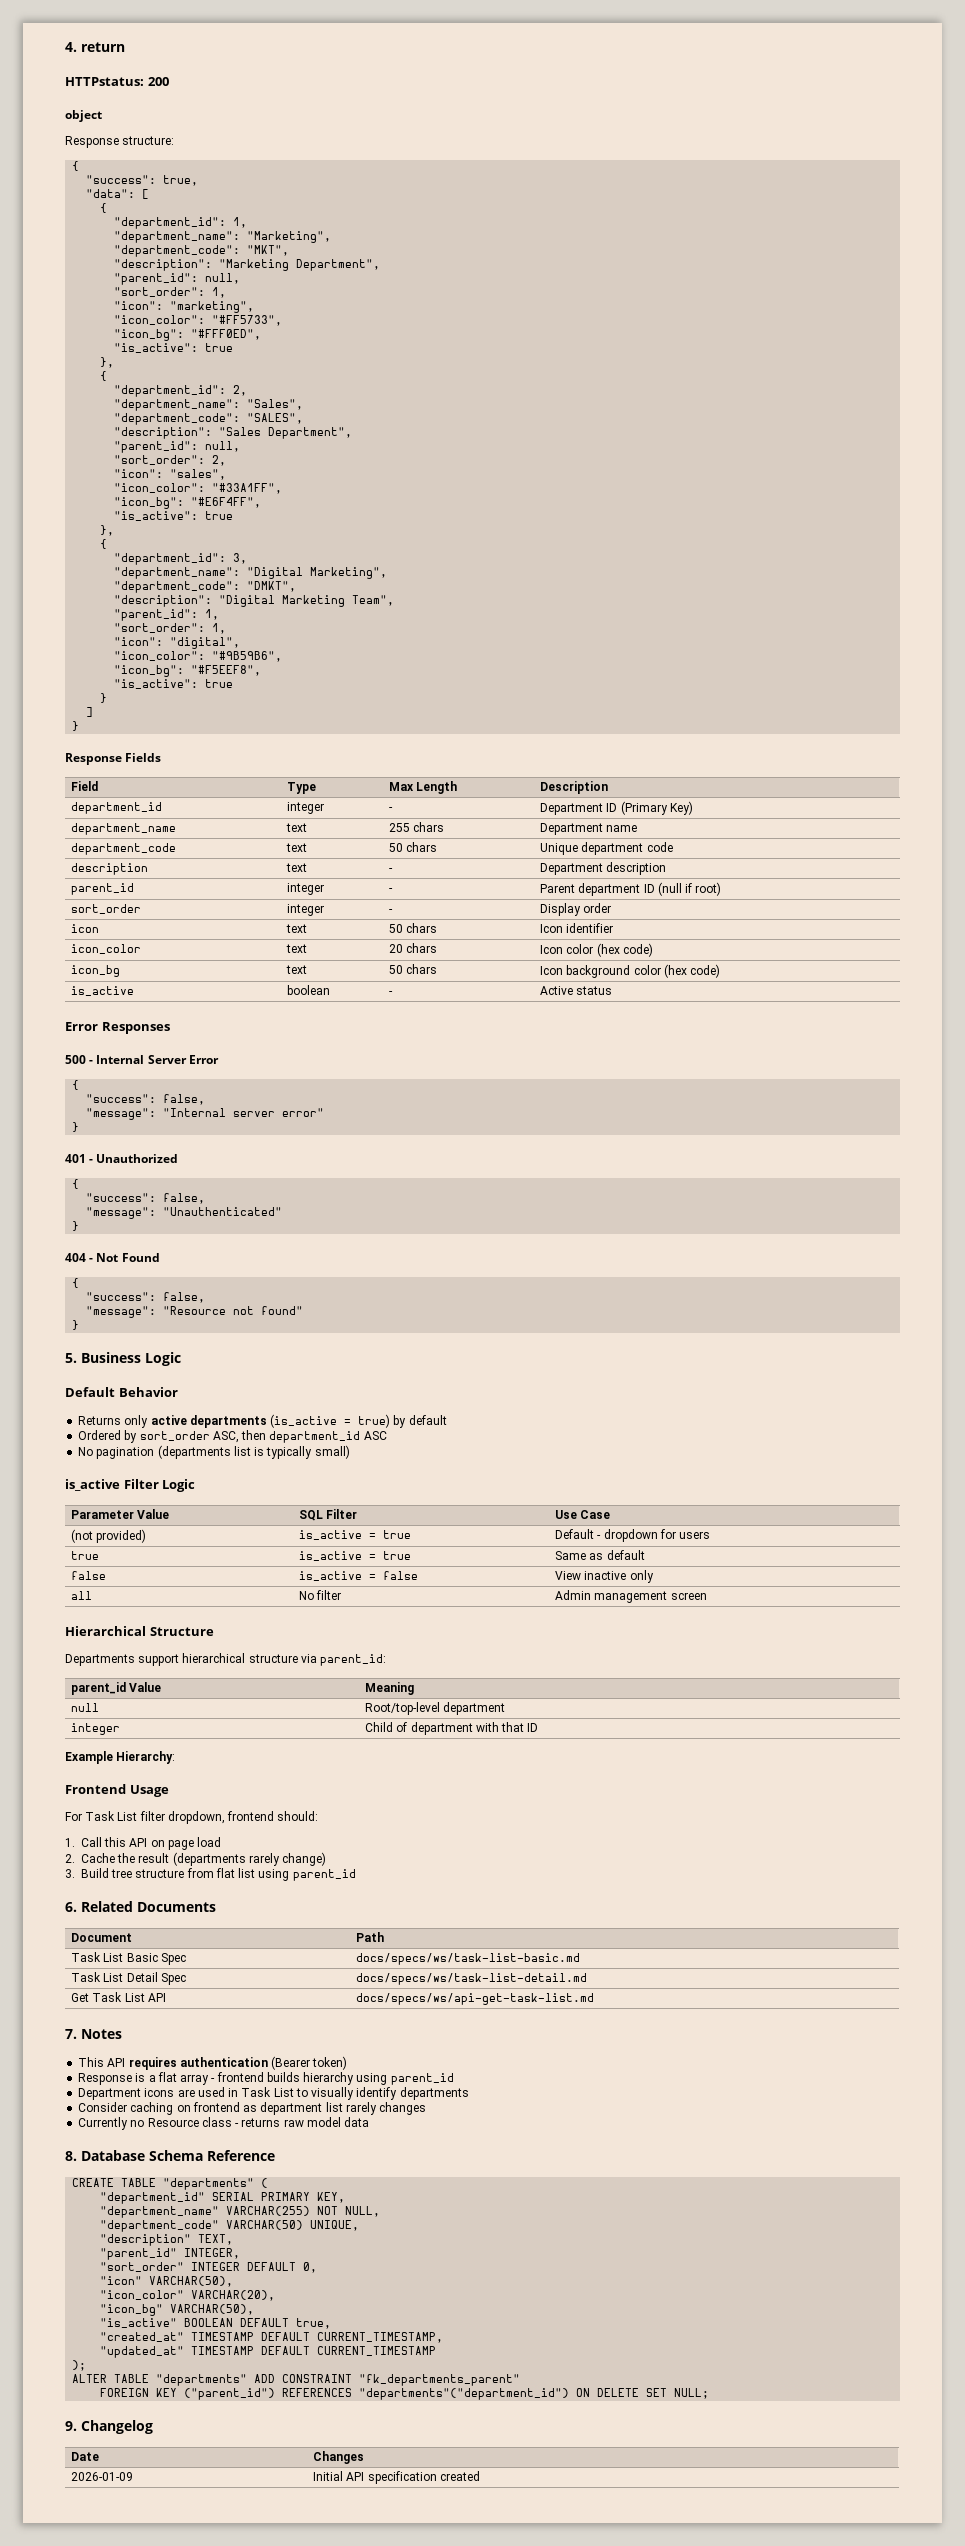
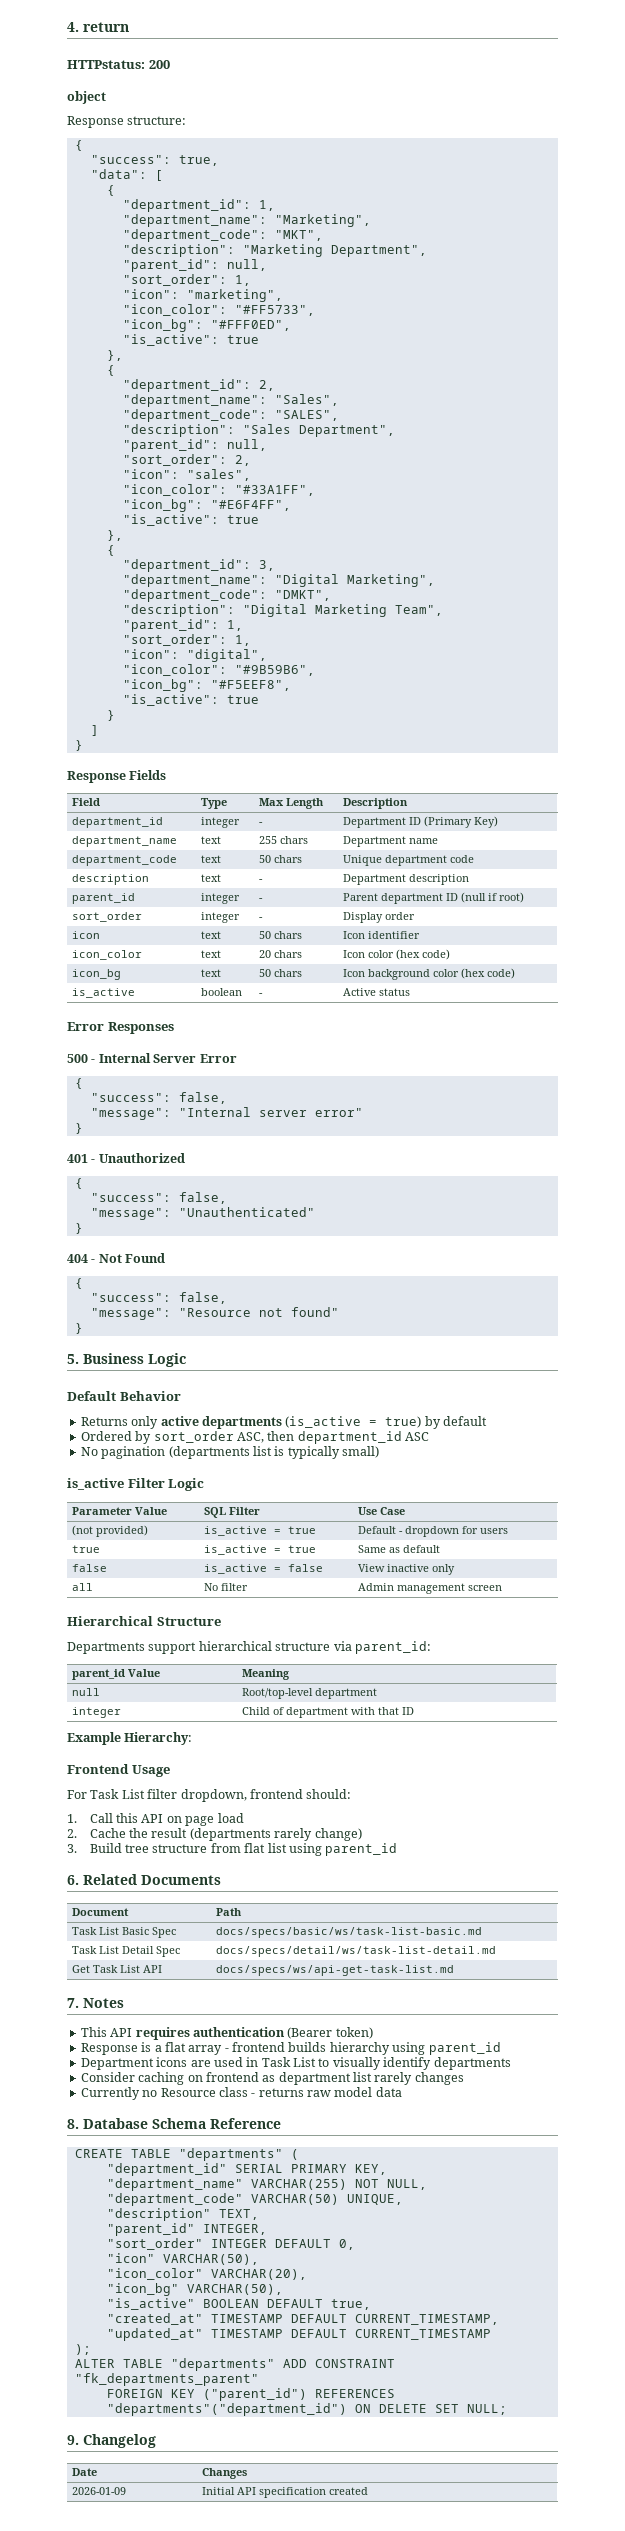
[356,1953,581,1965] docs/specs/ws/task-list-basic.md -> [216,1927,483,1938] docs/specs/basic/ws/task-list-basic.md
[356,1973,588,1985] docs/specs/ws/task-list-detail.md -> [216,1946,497,1957] docs/specs/detail/ws/task-list-detail.md

